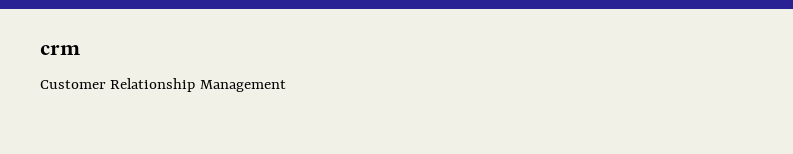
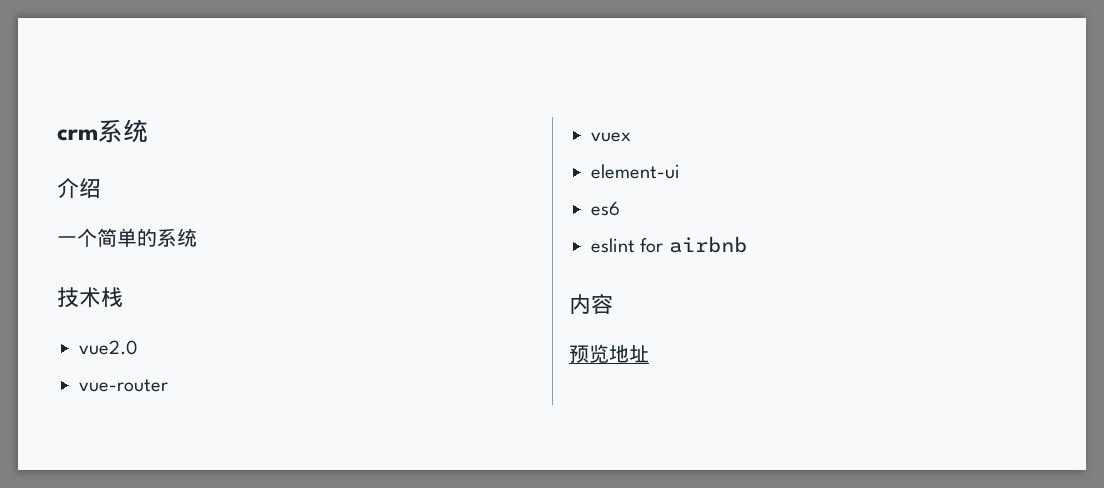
[40,78,286,92] // Customer Relationship Management -> [98,119,148,143] [57,178,101,199] [57,228,197,247] [57,287,123,308] [79,340,138,355] [79,379,168,392] [591,132,631,142] [591,164,680,179] [591,201,620,216] [591,236,747,253] [569,294,613,314] [569,344,649,363] 系统 // 介绍 // 一个简单的系统 // 技术栈 // vue2.0 // vue-router // vuex // element-ui // es6 // eslint for airbnb // 内容 // 预览地址

